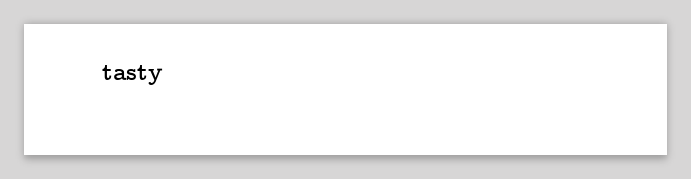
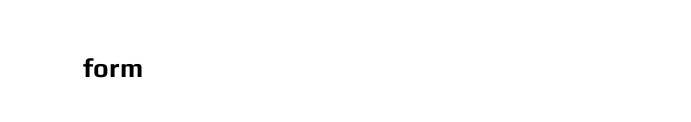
[102,65,163,85] tasty -> [83,58,143,78] form

